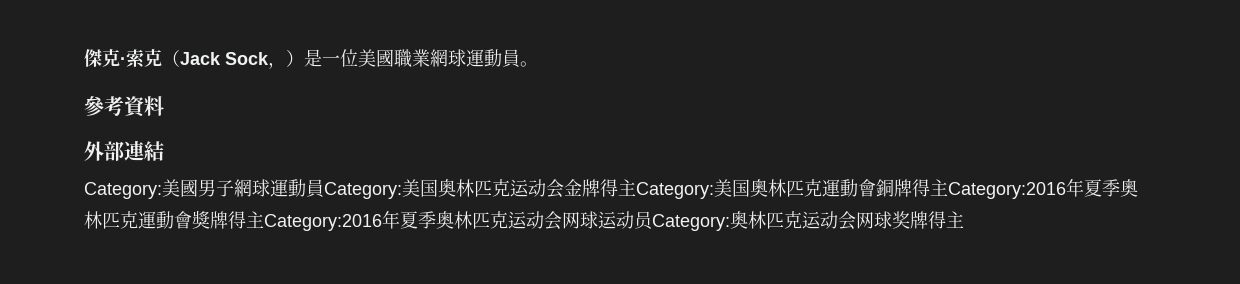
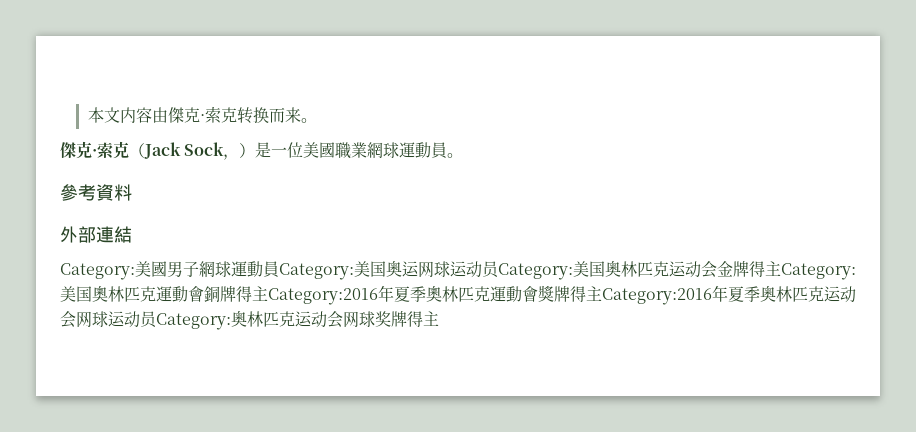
(84, 58) none -> [87,106,317,124] 本文内容由傑克·索克转换而来。 //
(456, 188) none -> [402,261,621,280] 运网球运动员Category:美国奥

